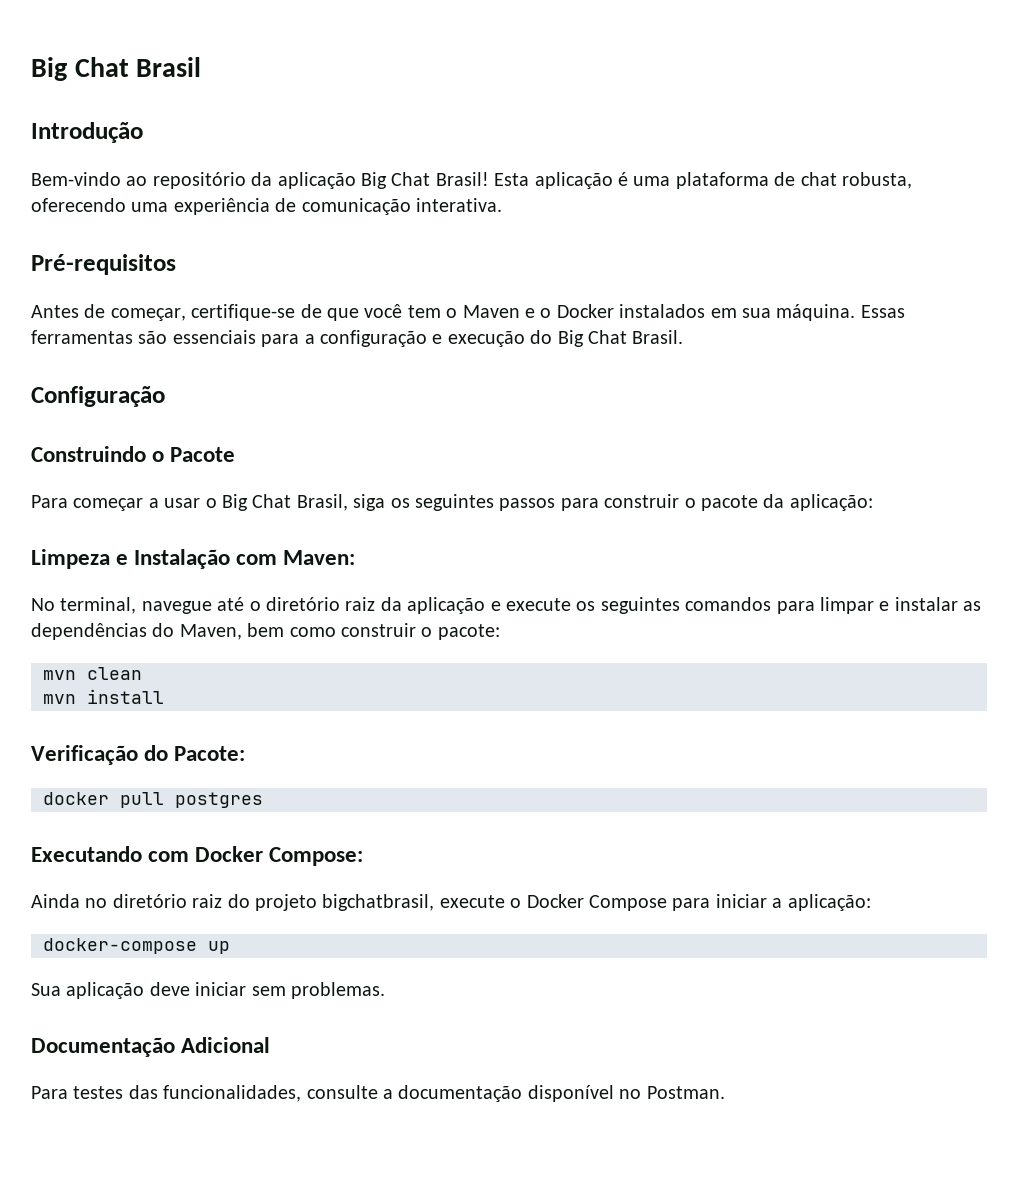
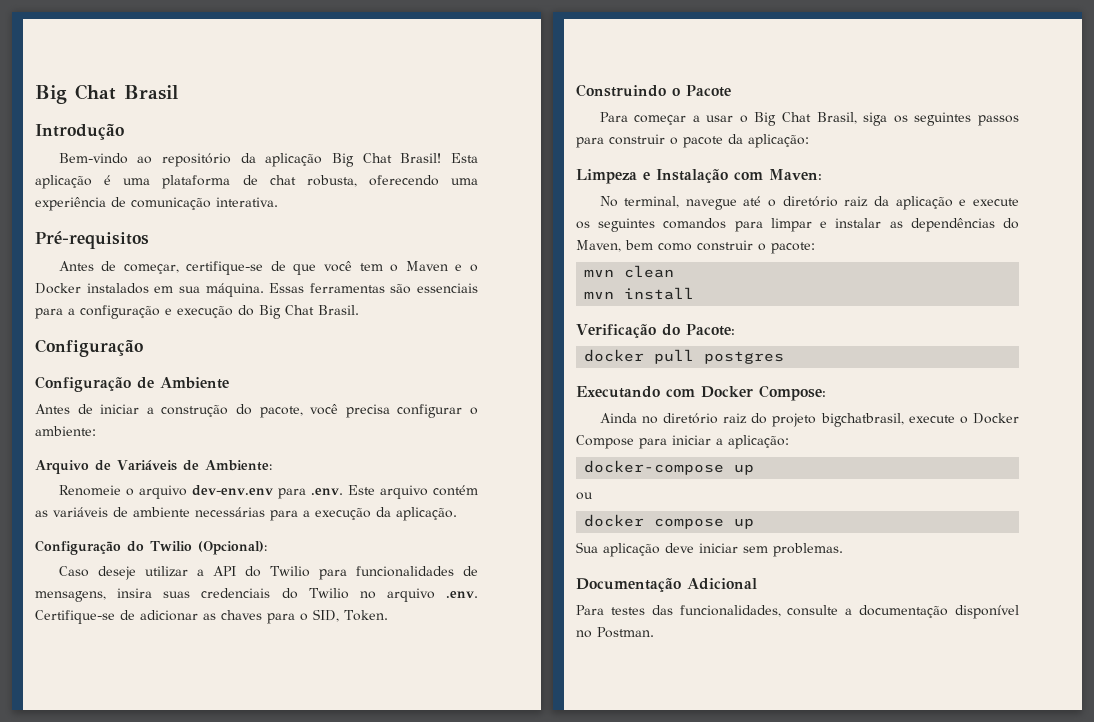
(165, 396) none -> [35,376,229,392] [35,404,479,418] [35,426,96,436] [35,460,272,474] [58,485,478,499] [35,507,457,521] [35,540,267,555] [58,566,478,580] [35,588,478,602] [35,609,388,624] // Configuração de Ambiente // Antes de iniciar a construção do pacote, você precisa configurar o ambiente: // Arquivo de Variáveis de Ambiente: // Renomeie o arquivo dev-env.env para .env. Este arquivo contém as variáveis de ambiente necessárias para a execução da aplicação. // Configuração do Twilio (Opcional): // Caso deseje utilizar a API do Twilio para funcionalidades de mensagens, insira suas credenciais do Twilio no arquivo .env. Certifique-se de adicionar as chaves para o SID, Token.
(230, 947) none -> [576,492,593,500] [584,514,755,529] // ou // docker compose up

